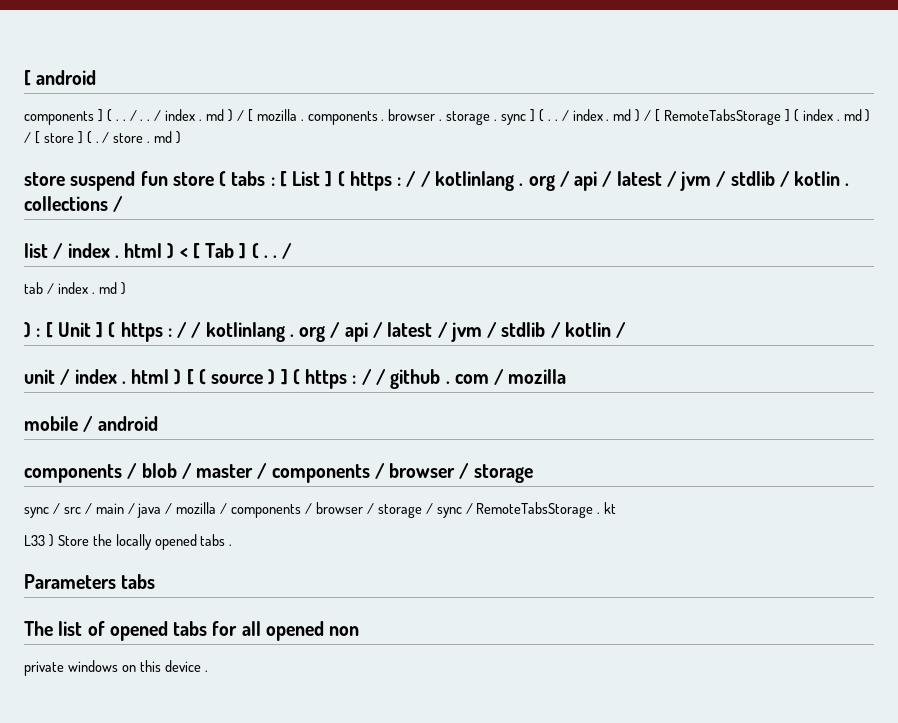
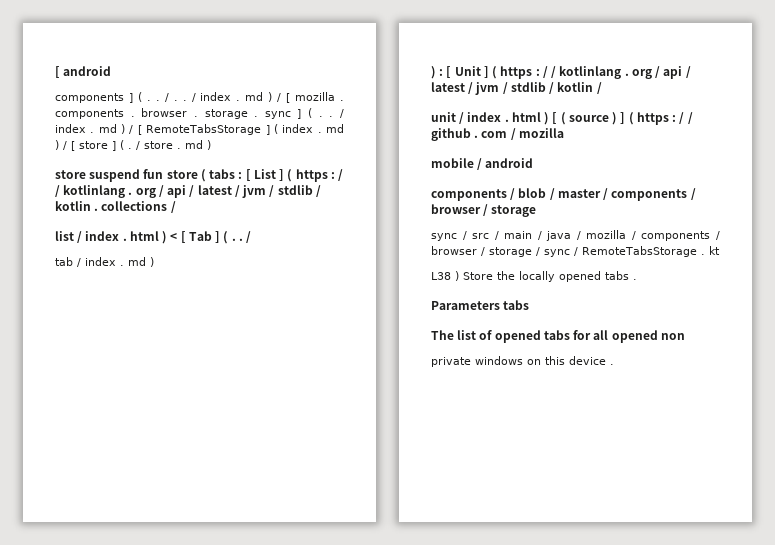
[24,535,45,546] L33 -> [431,272,451,280] L38

